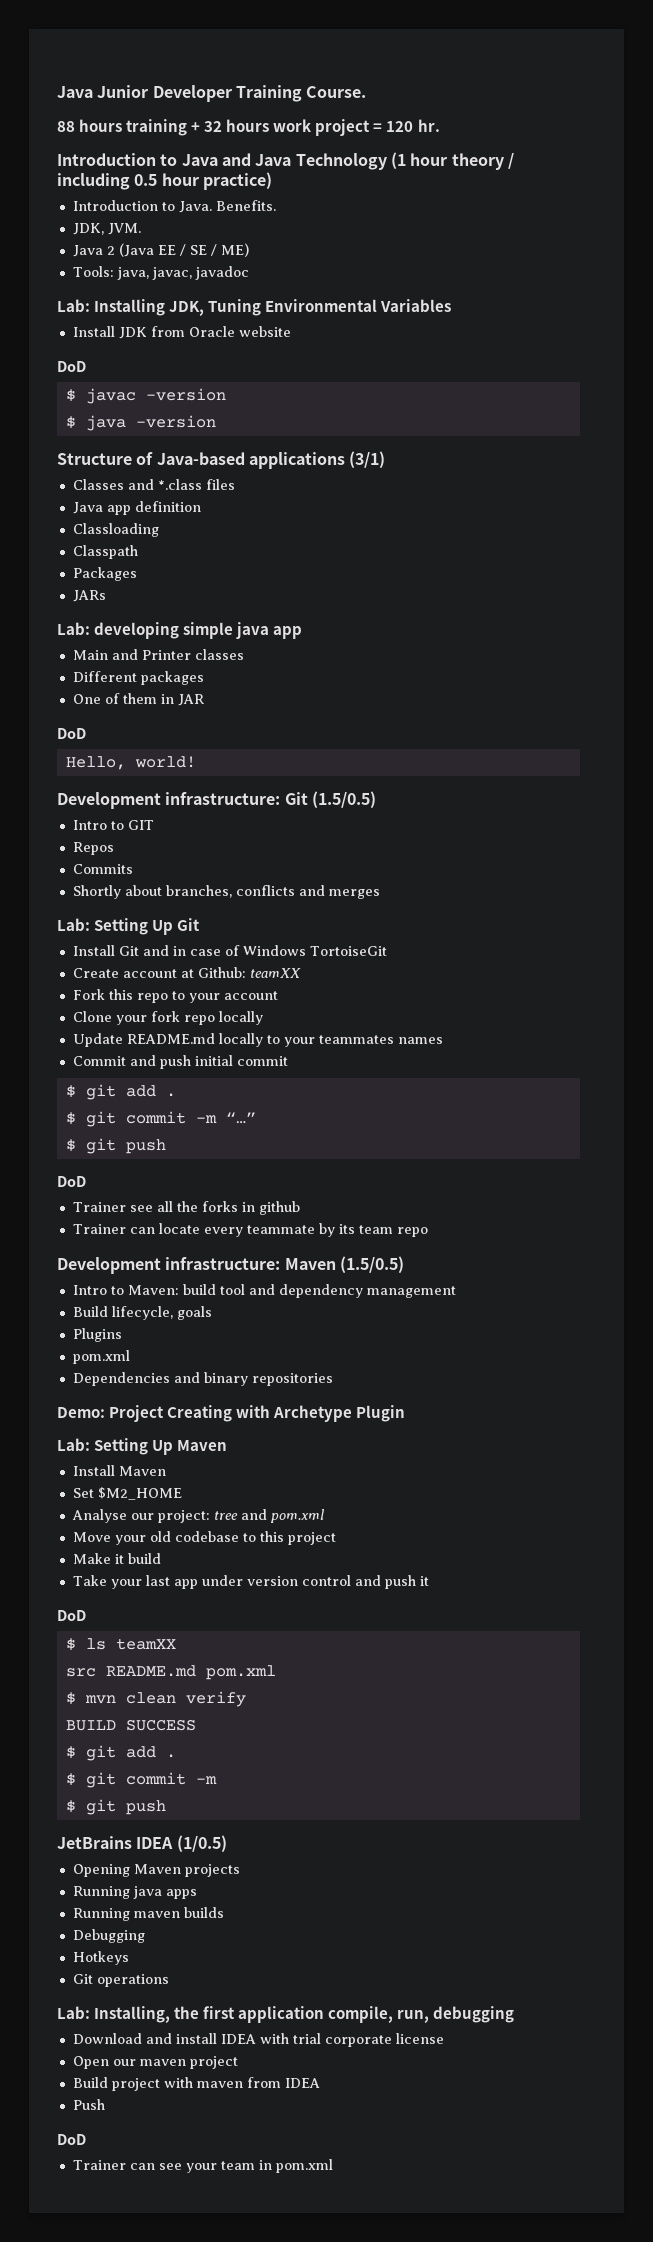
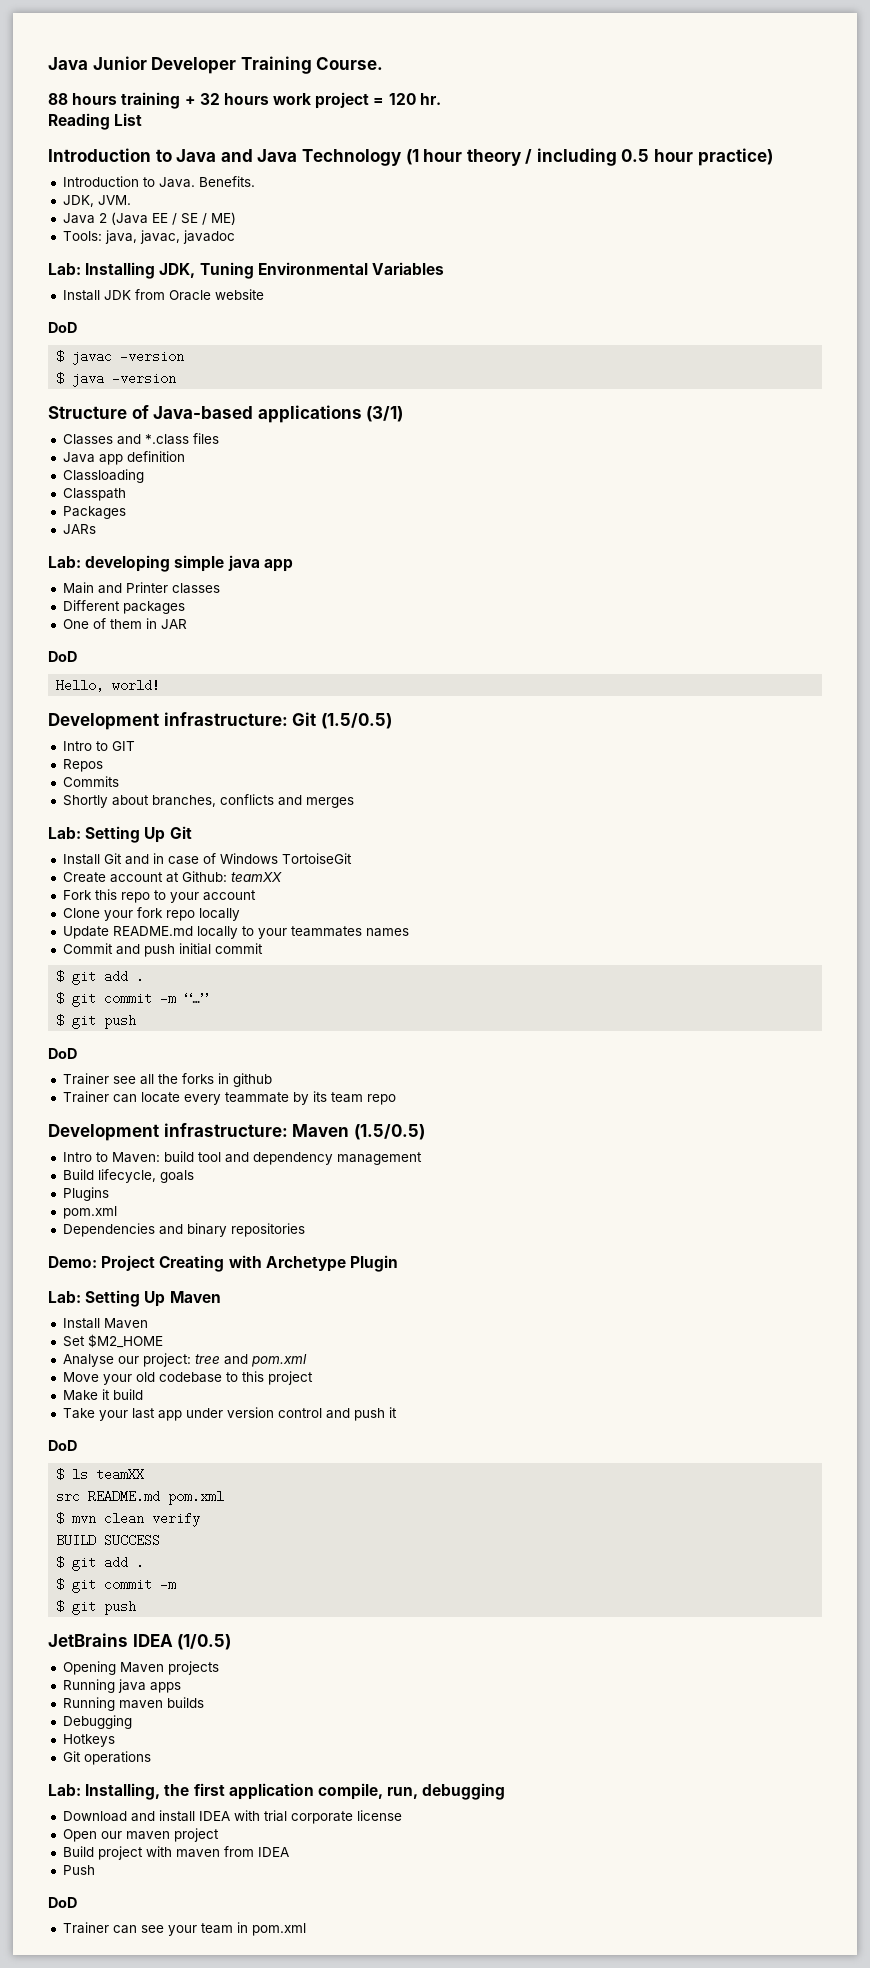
(440, 125) none -> [48,113,143,130] // Reading List

